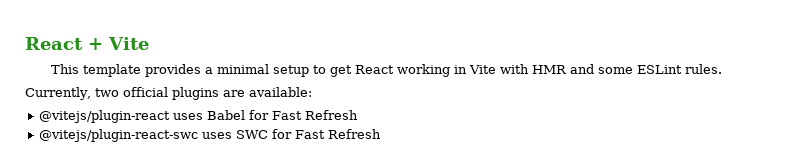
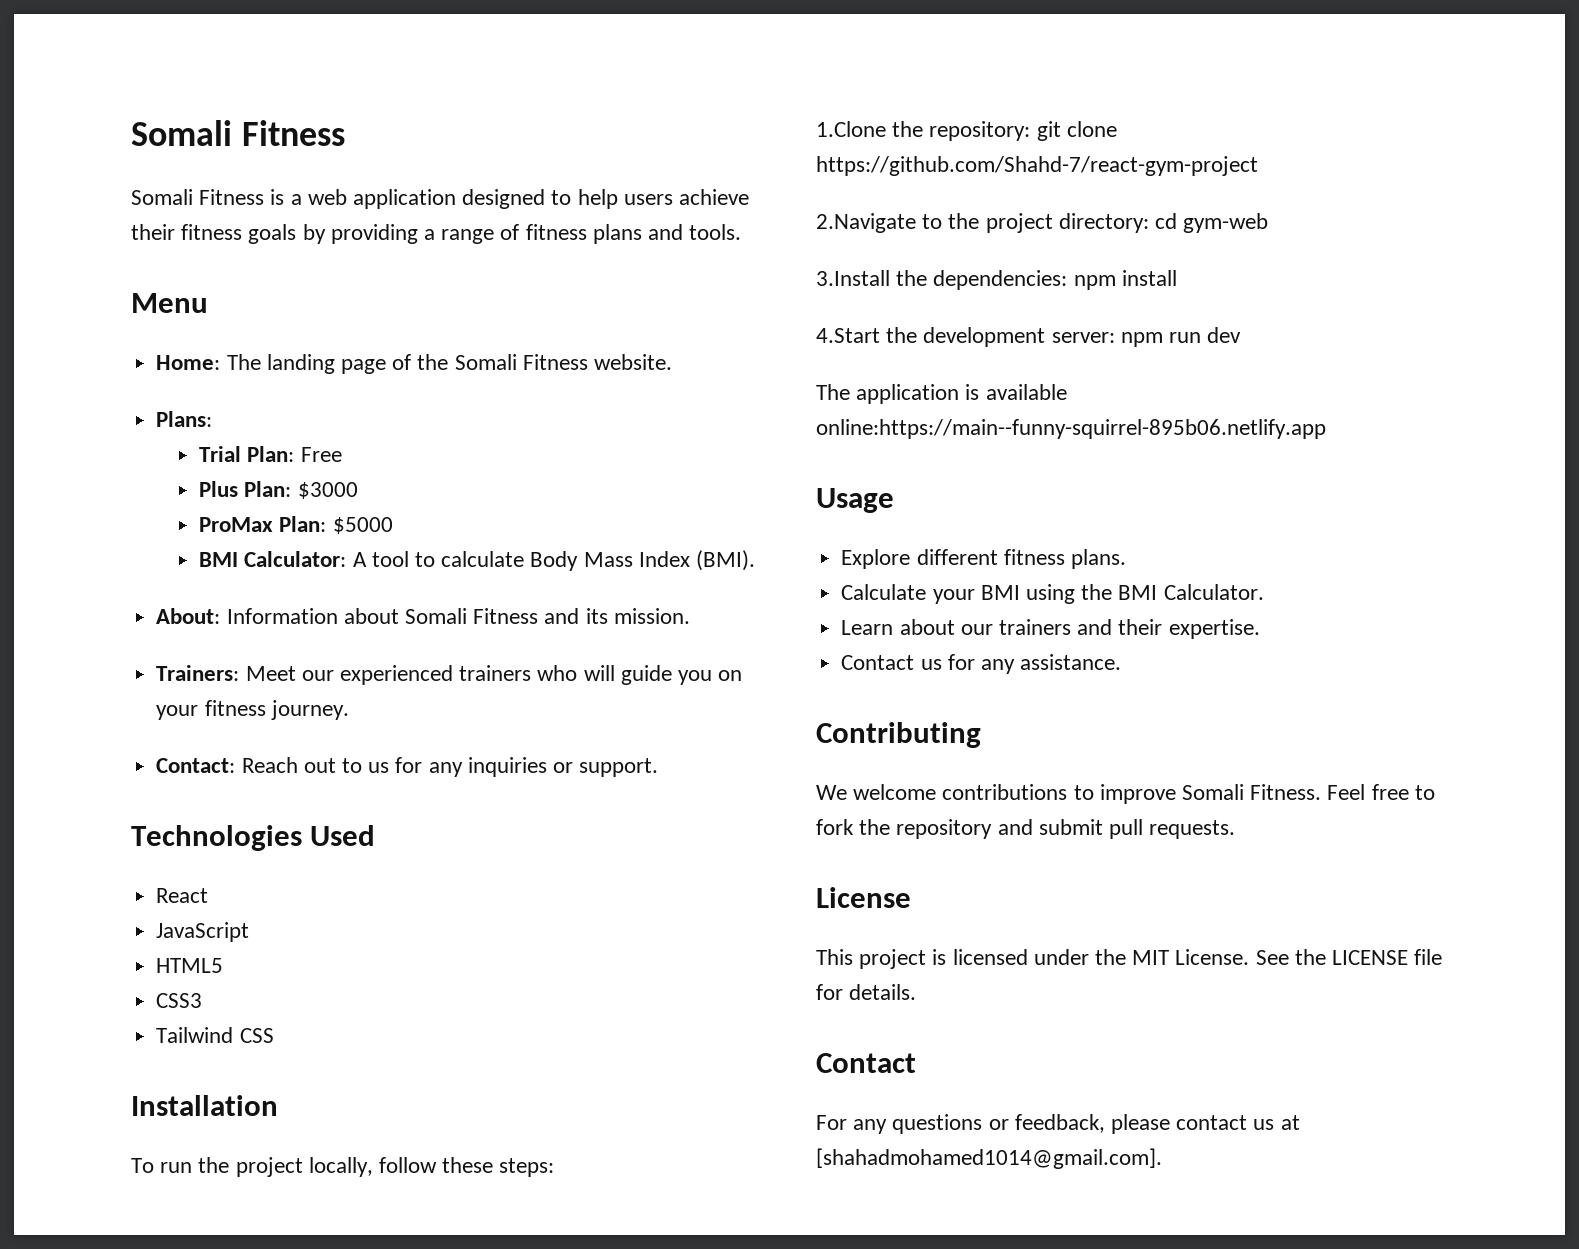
[25,37,149,50] [51,64,723,77] [25,87,312,100] [38,110,358,123] [38,129,381,142] React + Vite // This template provides a minimal setup to get React working in Vite with HMR and some ESLint rules. // Currently, two official plugins are available: // @vitejs/plugin-react uses Babel for Fast Refresh // @vitejs/plugin-react-swc uses SWC for Fast Refresh -> [131,120,345,146] [131,189,750,209] [131,224,742,244] [131,293,208,313] [156,354,672,374] [156,411,213,427] [199,446,342,462] [199,481,358,499] [199,516,393,534] [199,550,756,571] [156,608,690,624] [156,665,743,685] [156,700,349,720] [156,757,659,777] [131,825,376,851] [156,888,209,903] [156,922,250,942] [156,958,224,973] [156,993,203,1008] [156,1027,274,1043] [131,1095,278,1116] [131,1157,555,1177] [816,121,1117,141] [816,156,1258,176] [816,213,1269,233] [816,270,1177,290] [816,327,1242,347] [816,384,1067,404] [816,419,1326,439] [816,488,894,513] [841,549,1126,569] [841,584,1264,604] [841,619,1260,639] [841,654,1122,674] [816,722,981,748] [816,784,1435,804] [816,819,1236,839] [816,887,911,908] [816,949,1443,969] [816,984,917,1000] [816,1053,916,1073] [816,1114,1300,1134] [816,1148,1162,1169] Somali Fitness // Somali Fitness is a web application designed to help users achieve their fitness goals by providing a range of fitness plans and tools. // Menu // Home: The landing page of the Somali Fitness website. // Plans: // Trial Plan: Free // Plus Plan: $3000 // ProMax Plan: $5000 // BMI Calculator: A tool to calculate Body Mass Index (BMI). // About: Information about Somali Fitness and its mission. // Trainers: Meet our experienced trainers who will guide you on your fitness journey. // Contact: Reach out to us for any inquiries or support. // Technologies Used // React // JavaScript // HTML5 // CSS3 // Tailwind CSS // Installation // To run the project locally, follow these steps: // 1.Clone the repository: git clone https://github.com/Shahd-7/react-gym-project // 2.Navigate to the project directory: cd gym-web // 3.Install the dependencies: npm install // 4.Start the development server: npm run dev // The application is available online:https://main--funny-squirrel-895b06.netlify.app // Usage // Explore different fitness plans. // Calculate your BMI using the BMI Calculator. // Learn about our trainers and their expertise. // Contact us for any assistance. // Contributing // We welcome contributions to improve Somali Fitness. Feel free to fork the repository and submit pull requests. // License // This project is licensed under the MIT License. See the LICENSE file for details. // Contact // For any questions or feedback, please contact us at [shahadmohamed1014@gmail.com].

